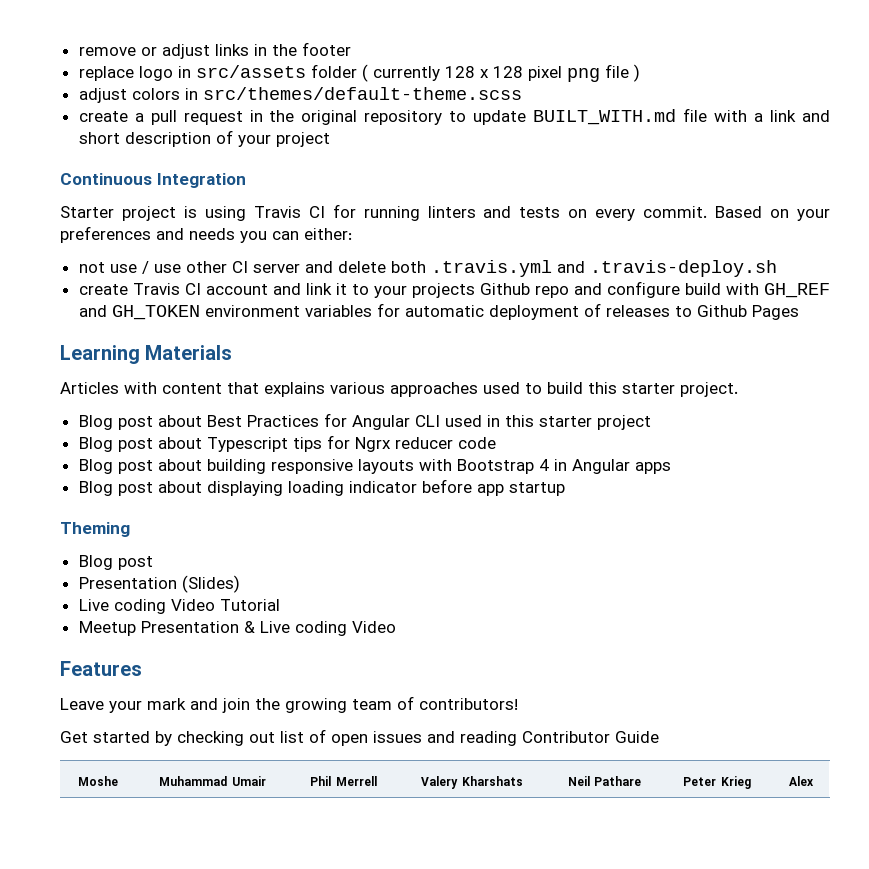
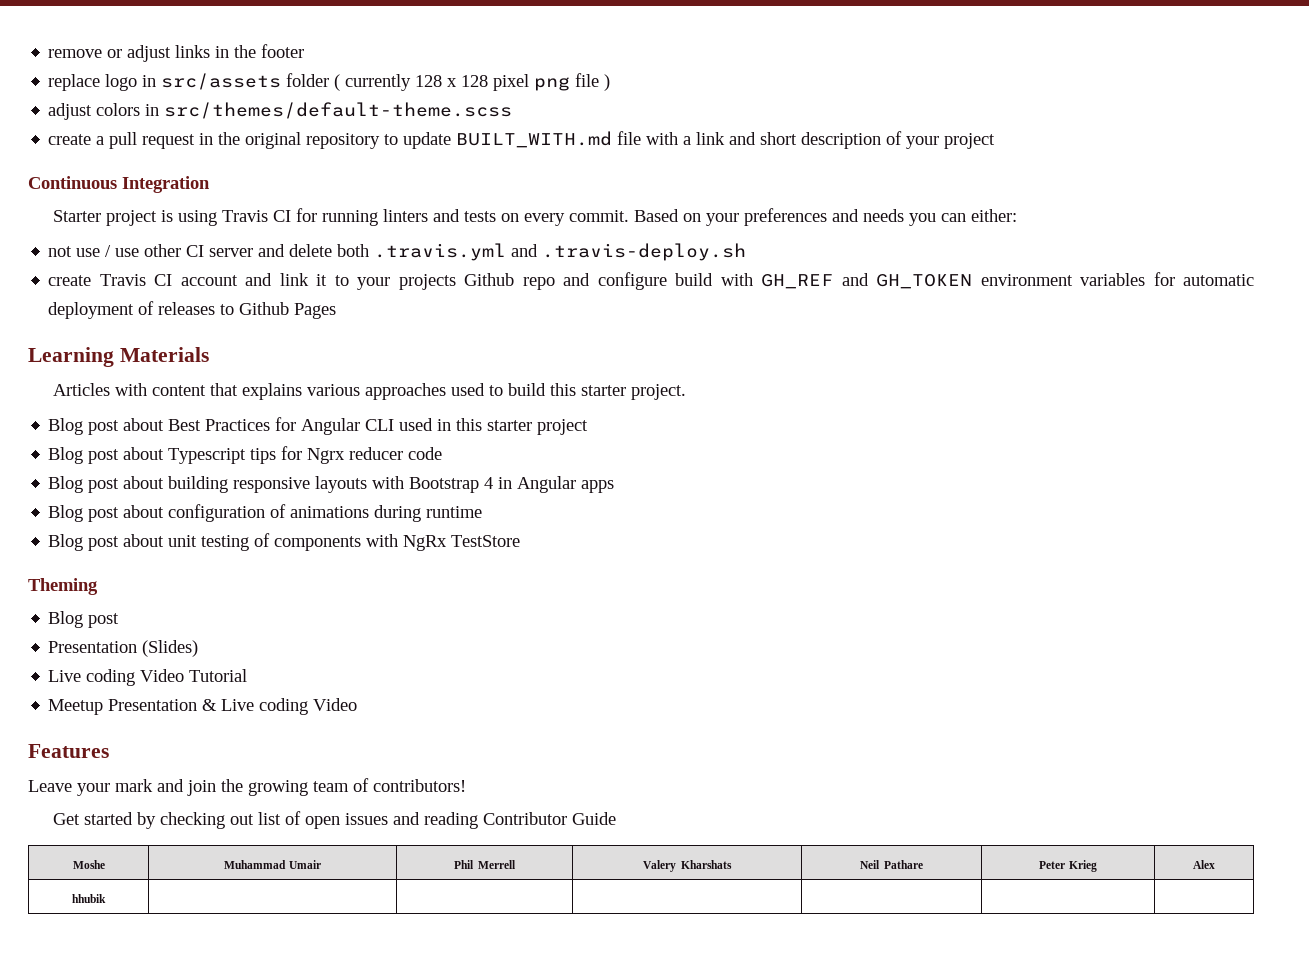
[206,479,565,496] displaying loading indicator before app startup -> [168,504,483,522] [48,533,521,551] configuration of animations during runtime // Blog post about unit testing of components with NgRx TestStore
(814, 781) none -> [72,894,106,903] // hhubik | | | | | |

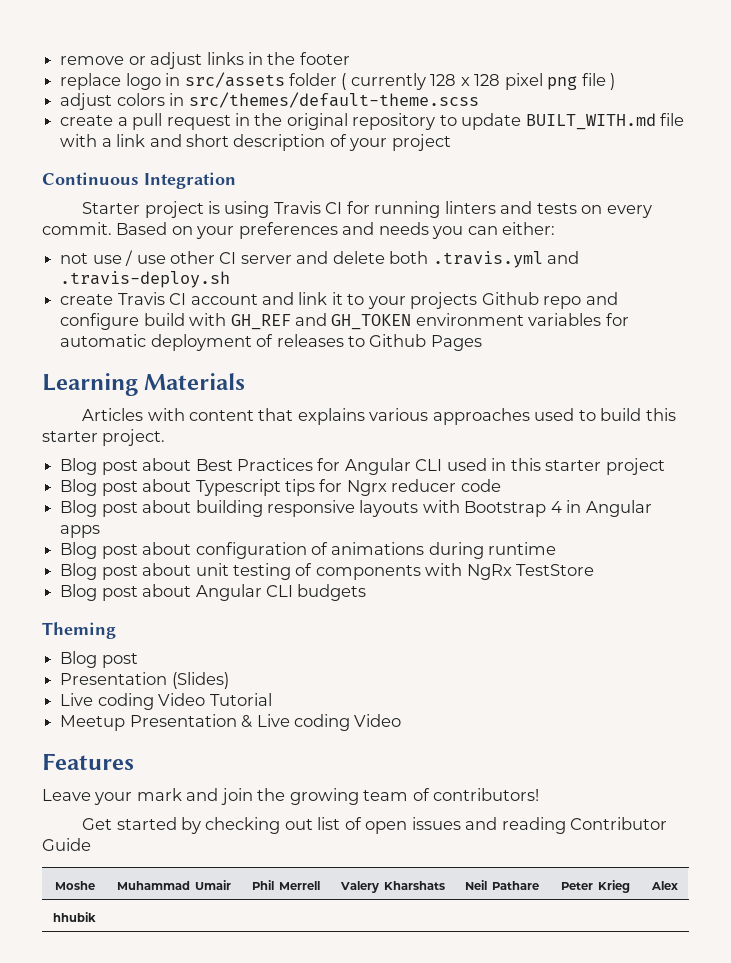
(521, 541) none -> [60,584,367,601] // Blog post about Angular CLI budgets

